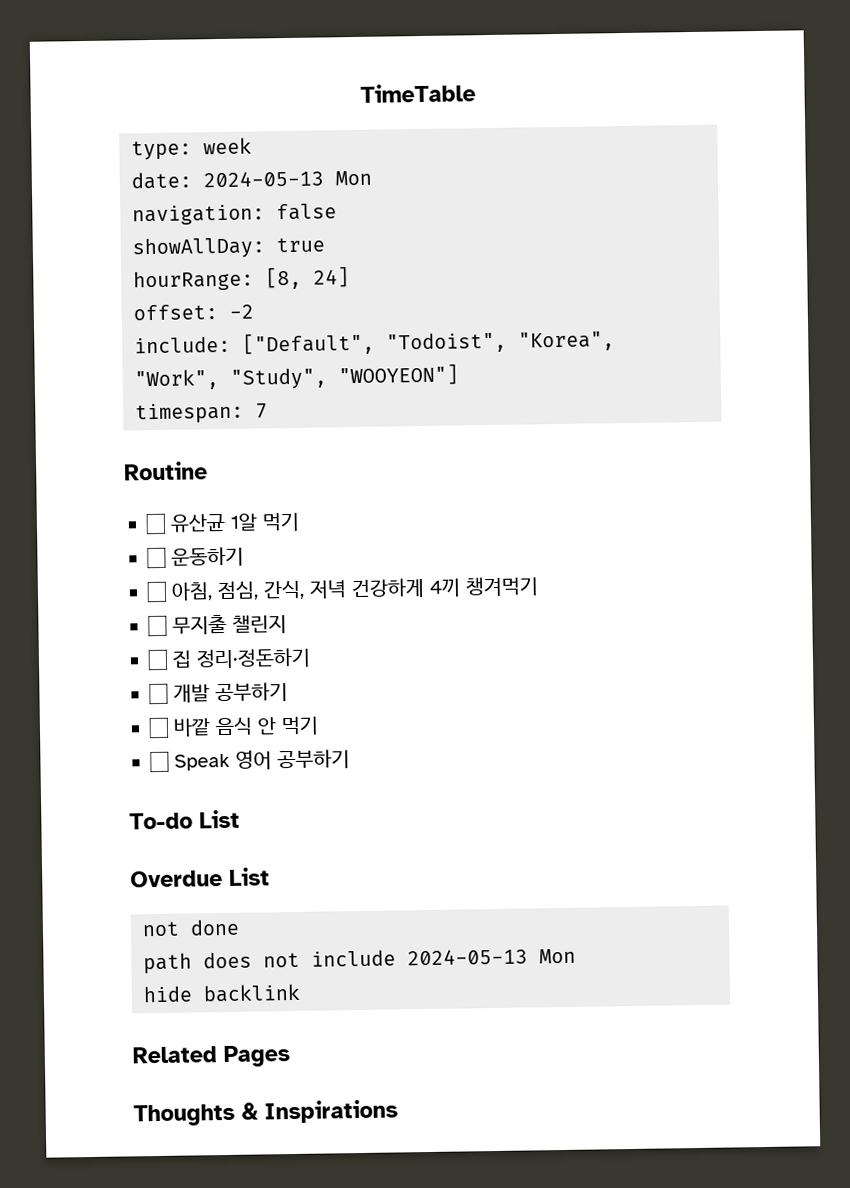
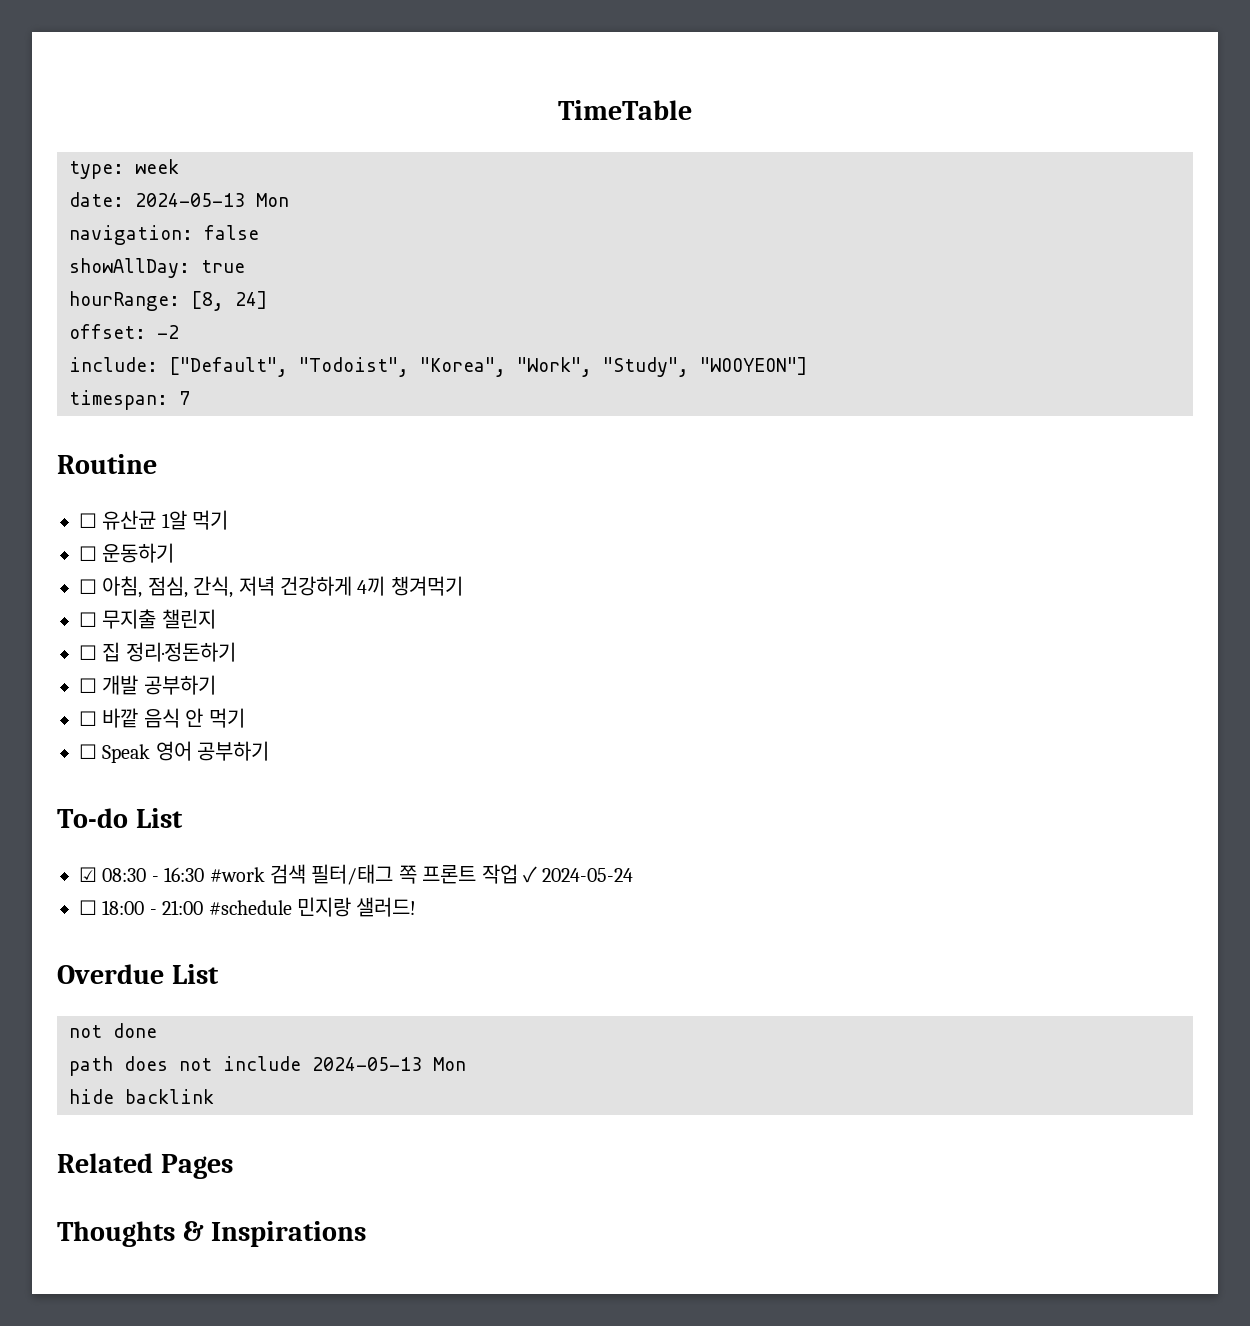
(240, 819) none -> [79,864,634,885] [79,897,417,917] // ☑ 08:30 - 16:30 #work 검색 필터/태그 쪽 프론트 작업 ✓ 2024-05-24 // ☐ 18:00 - 21:00 #schedule 민지랑 샐러드!

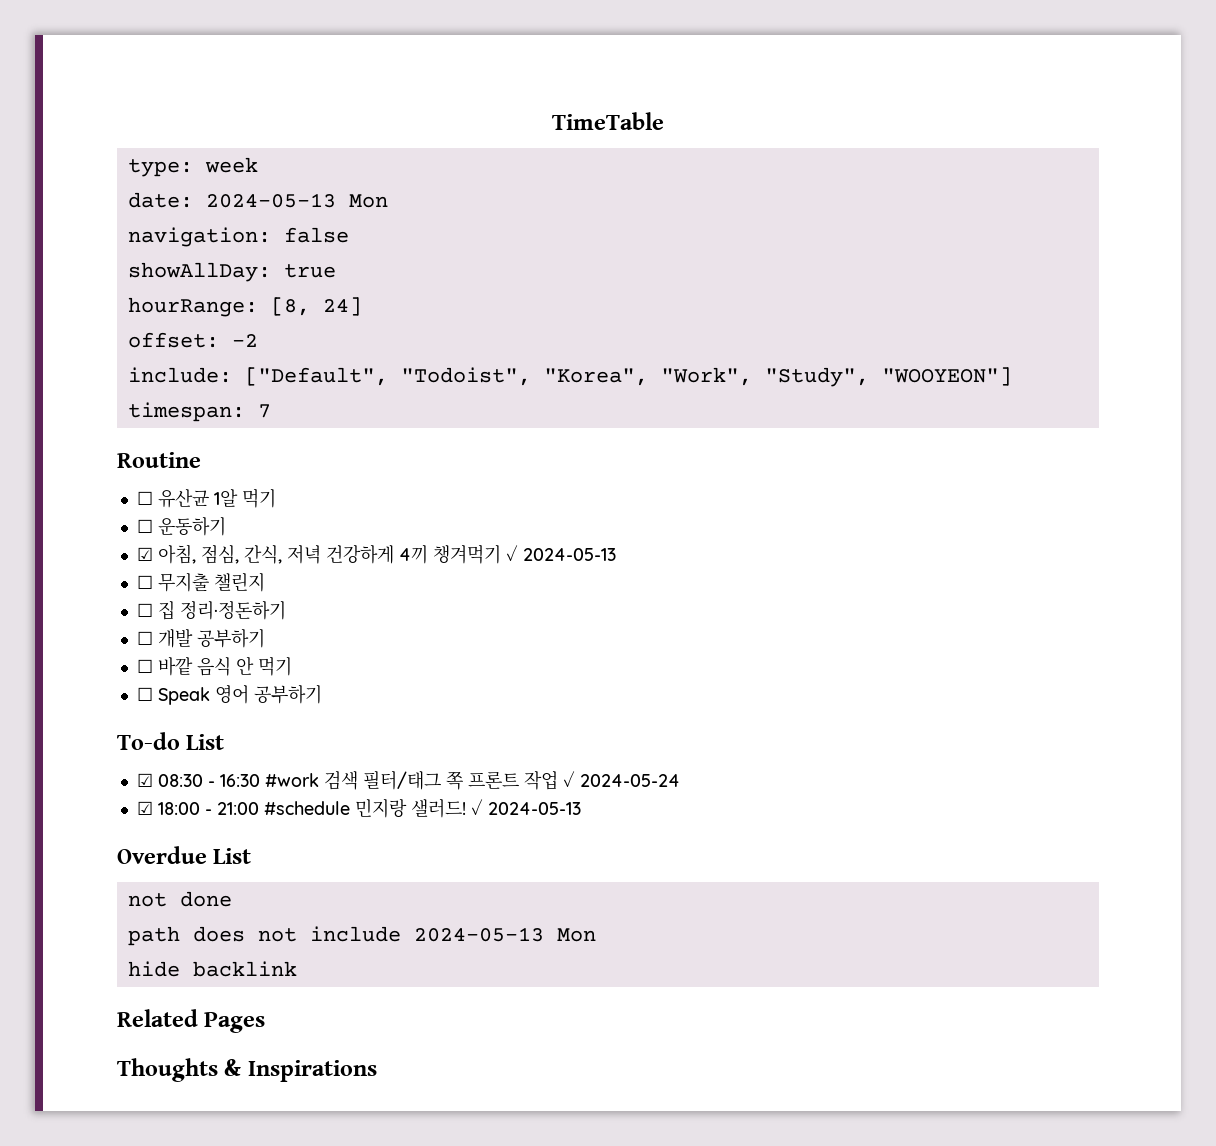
[79,579,97,594] ☐ -> [136,547,153,561] ☑
(463, 586) none -> [505,545,616,561] ✓ 2024-05-13
[79,900,97,915] ☐ -> [136,801,153,815] ☑
(417, 907) none -> [470,799,581,815] ✓ 2024-05-13

